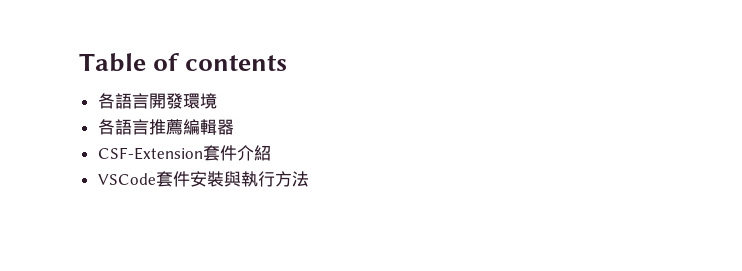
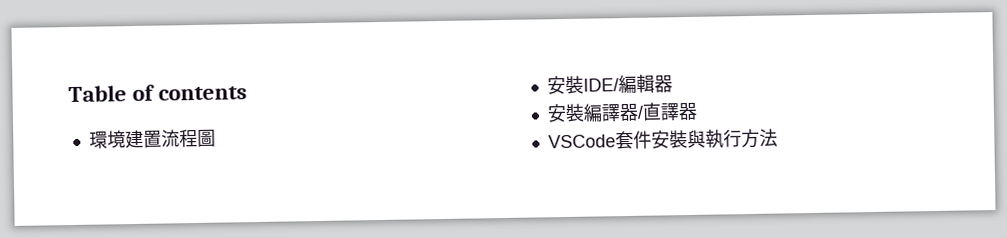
[97,93,183,109] 各語言開發 -> (248, 93) none
[97,119,234,135] [97,145,271,161] // 各語言推薦編輯器 // CSF-Extension套件介紹 -> [124,128,216,149] [546,74,673,95] [546,102,698,123] 建置流程圖 // 安裝IDE/編輯器 // 安裝編譯器/直譯器

